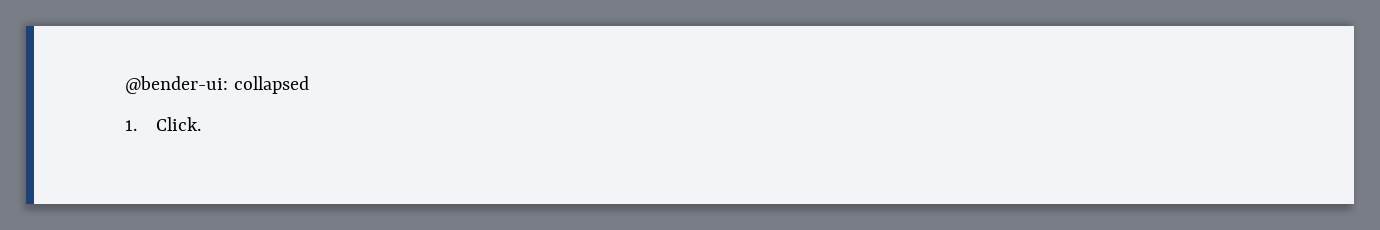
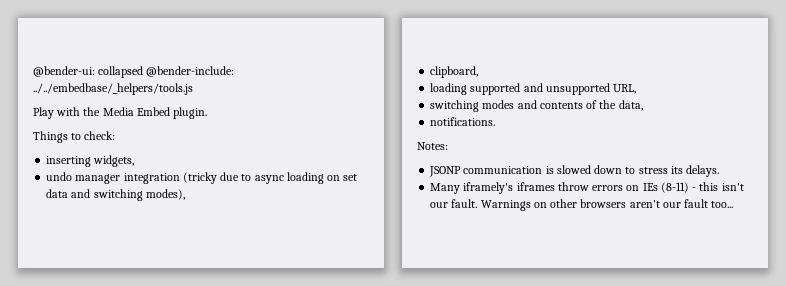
[125,117,201,131] // 1. Click. -> [146,66,235,77] [33,83,193,95] [33,107,208,119] [33,131,116,143] [46,155,135,167] [46,172,358,184] [46,189,185,201] [430,66,479,78] [430,83,637,95] [430,100,643,112] [430,117,496,126] [417,142,448,150] [429,165,720,177] [430,182,744,194] [430,199,734,211] @bender-include: ../../embedbase/_helpers/tools.js // Play with the Media Embed plugin. // Things to check: // inserting widgets, // undo manager integration (tricky due to async loading on set data and switching modes), // clipboard, // loading supported and unsupported URL, // switching modes and contents of the data, // notifications. // Notes: // JSONP communication is slowed down to stress its delays. // Many iframely's iframes throw errors on IEs (8-11) - this isn't our fault. Warnings on other browsers aren't our fault too...

